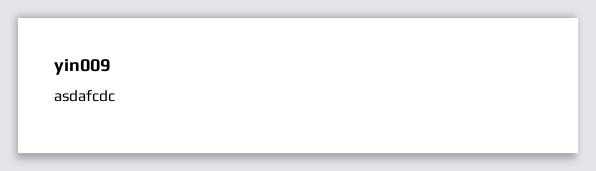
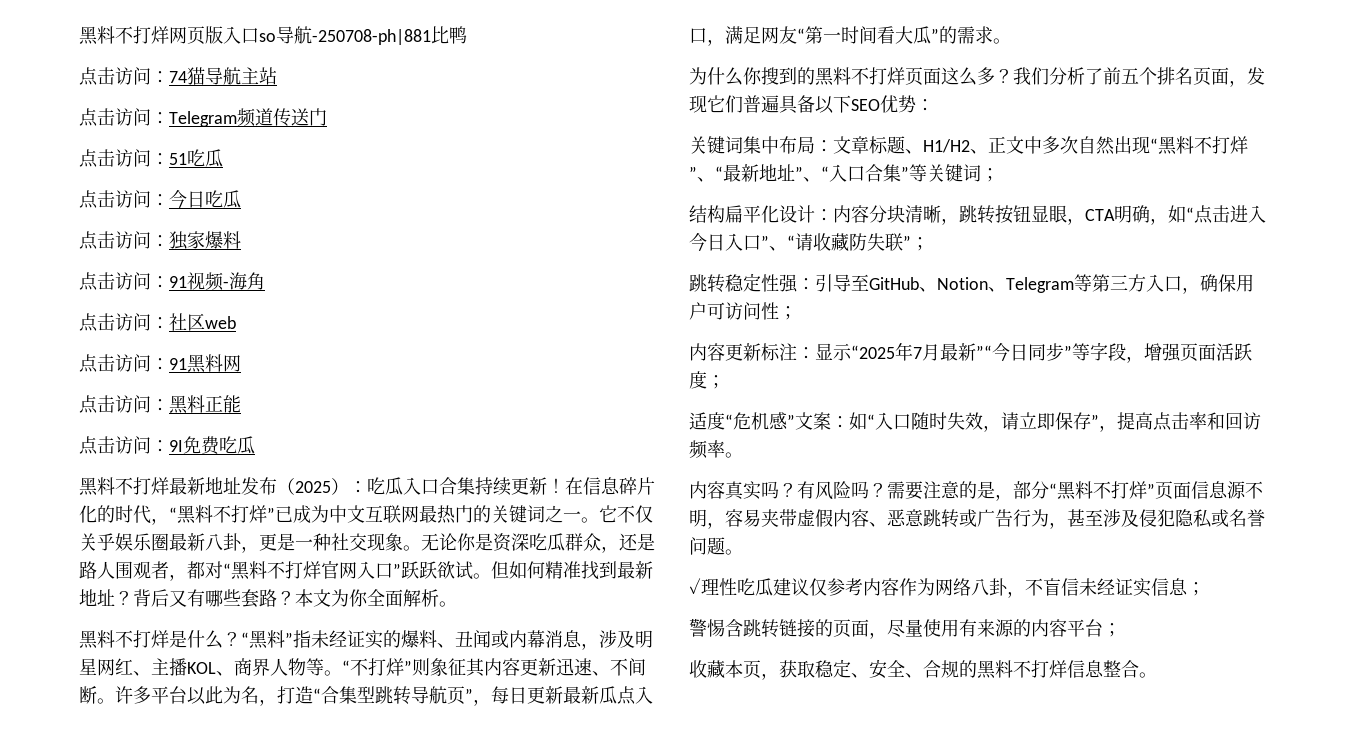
[54,59,110,75] [54,90,115,102] yin009 // asdafcdc -> [79,26,467,45] [79,67,277,86] [79,108,327,127] [79,149,223,168] [79,190,241,209] [79,231,241,250] [79,272,265,291] [79,313,236,332] [79,354,241,373] [79,395,241,414] [79,436,255,455] [79,477,655,496] [79,505,653,525] [79,533,655,553] [79,561,653,581] [79,589,457,608] [79,630,653,650] [79,658,646,677] [79,686,653,706] [689,26,1011,46] [689,67,1265,87] [689,95,934,114] [689,136,1248,155] [689,164,999,182] [689,205,1266,225] [689,233,929,252] [689,273,1254,294] [689,302,797,320] [689,342,1252,363] [689,371,725,389] [689,412,1261,432] [689,440,743,459] [689,481,1263,501] [689,509,1265,529] [689,537,743,555] [689,578,1205,598] [689,618,1121,639] [689,659,1157,680] 黑料不打烊网页版入口so导航-250708-ph|881比鸭 // 点击访问：74猫导航主站 // 点击访问：Telegram频道传送门 // 点击访问：51吃瓜 // 点击访问：今日吃瓜 // 点击访问：独家爆料 // 点击访问：91视频-海角 // 点击访问：社区web // 点击访问：91黑料网 // 点击访问：黑料正能 // 点击访问：9I免费吃瓜 // 黑料不打烊最新地址发布（2025）：吃瓜入口合集持续更新！在信息碎片化的时代，“黑料不打烊”已成为中文互联网最热门的关键词之一。它不仅关乎娱乐圈最新八卦，更是一种社交现象。无论你是资深吃瓜群众，还是路人围观者，都对“黑料不打烊官网入口”跃跃欲试。但如何精准找到最新地址？背后又有哪些套路？本文为你全面解析。 // 黑料不打烊是什么？“黑料”指未经证实的爆料、丑闻或内幕消息，涉及明星网红、主播KOL、商界人物等。“不打烊”则象征其内容更新迅速、不间断。许多平台以此为名，打造“合集型跳转导航页”，每日更新最新瓜点入口，满足网友“第一时间看大瓜”的需求。 // 为什么你搜到的黑料不打烊页面这么多？我们分析了前五个排名页面，发现它们普遍具备以下SEO优势： // 关键词集中布局：文章标题、H1/H2、正文中多次自然出现“黑料不打烊”、“最新地址”、“入口合集”等关键词； // 结构扁平化设计：内容分块清晰，跳转按钮显眼，CTA明确，如“点击进入今日入口”、“请收藏防失联”； // 跳转稳定性强：引导至GitHub、Notion、Telegram等第三方入口，确保用户可访问性； // 内容更新标注：显示“2025年7月最新”“今日同步”等字段，增强页面活跃度； // 适度“危机感”文案：如“入口随时失效，请立即保存”，提高点击率和回访频率。 // 内容真实吗？有风险吗？需要注意的是，部分“黑料不打烊”页面信息源不明，容易夹带虚假内容、恶意跳转或广告行为，甚至涉及侵犯隐私或名誉问题。 // ✓理性吃瓜建议仅参考内容作为网络八卦，不盲信未经证实信息； // 警惕含跳转链接的页面，尽量使用有来源的内容平台； // 收藏本页，获取稳定、安全、合规的黑料不打烊信息整合。

